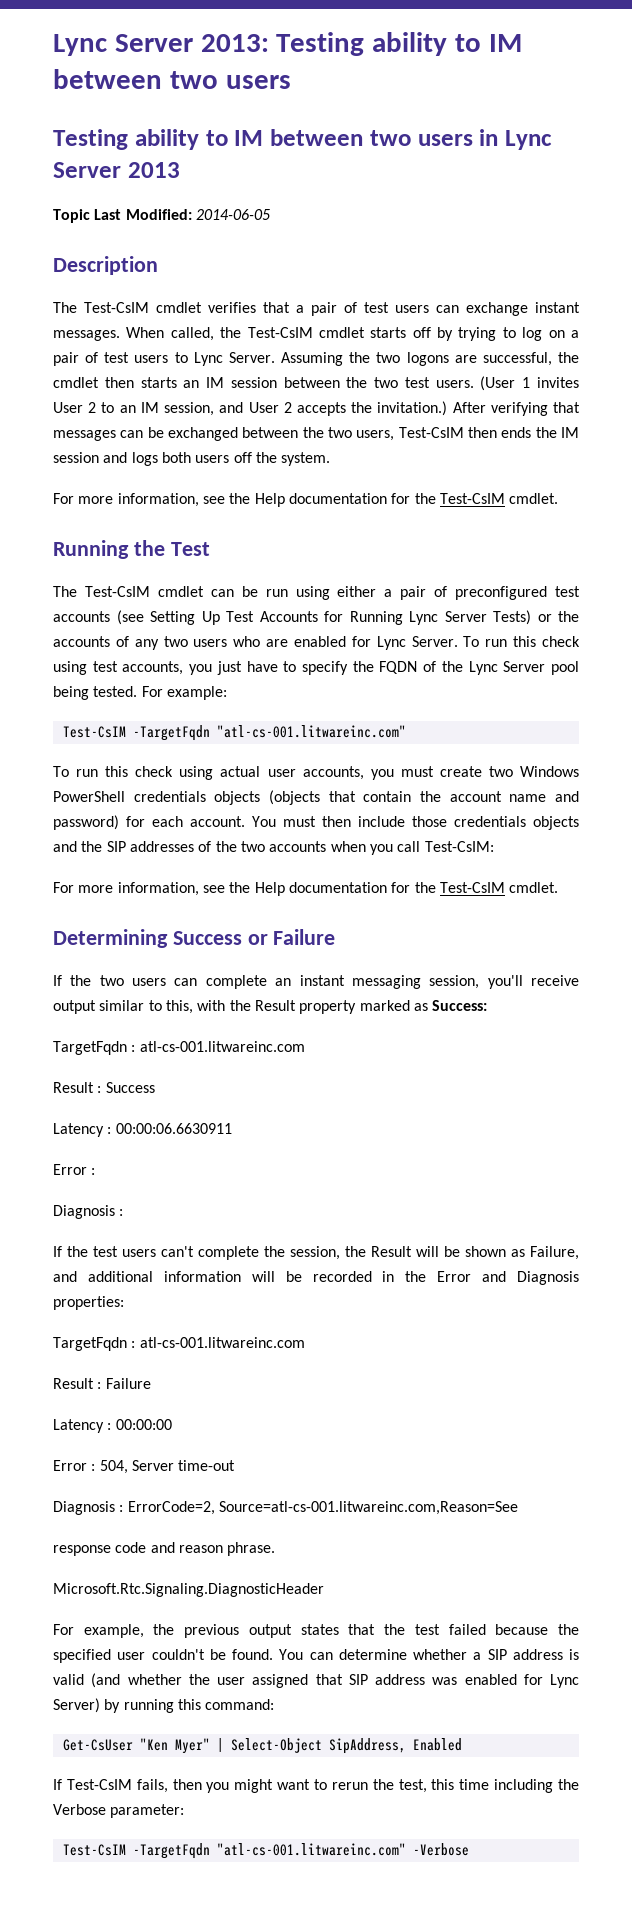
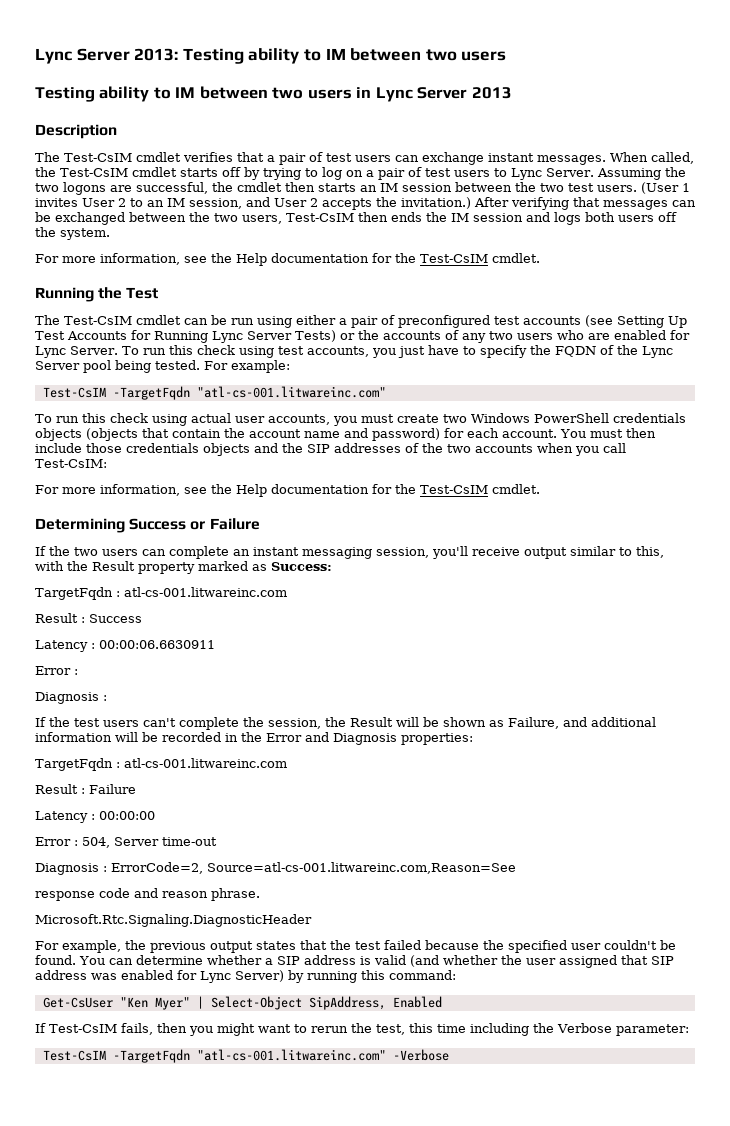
[53,209,270,223] // Topic Last Modified: 2014-06-05 -> (512, 93) none

